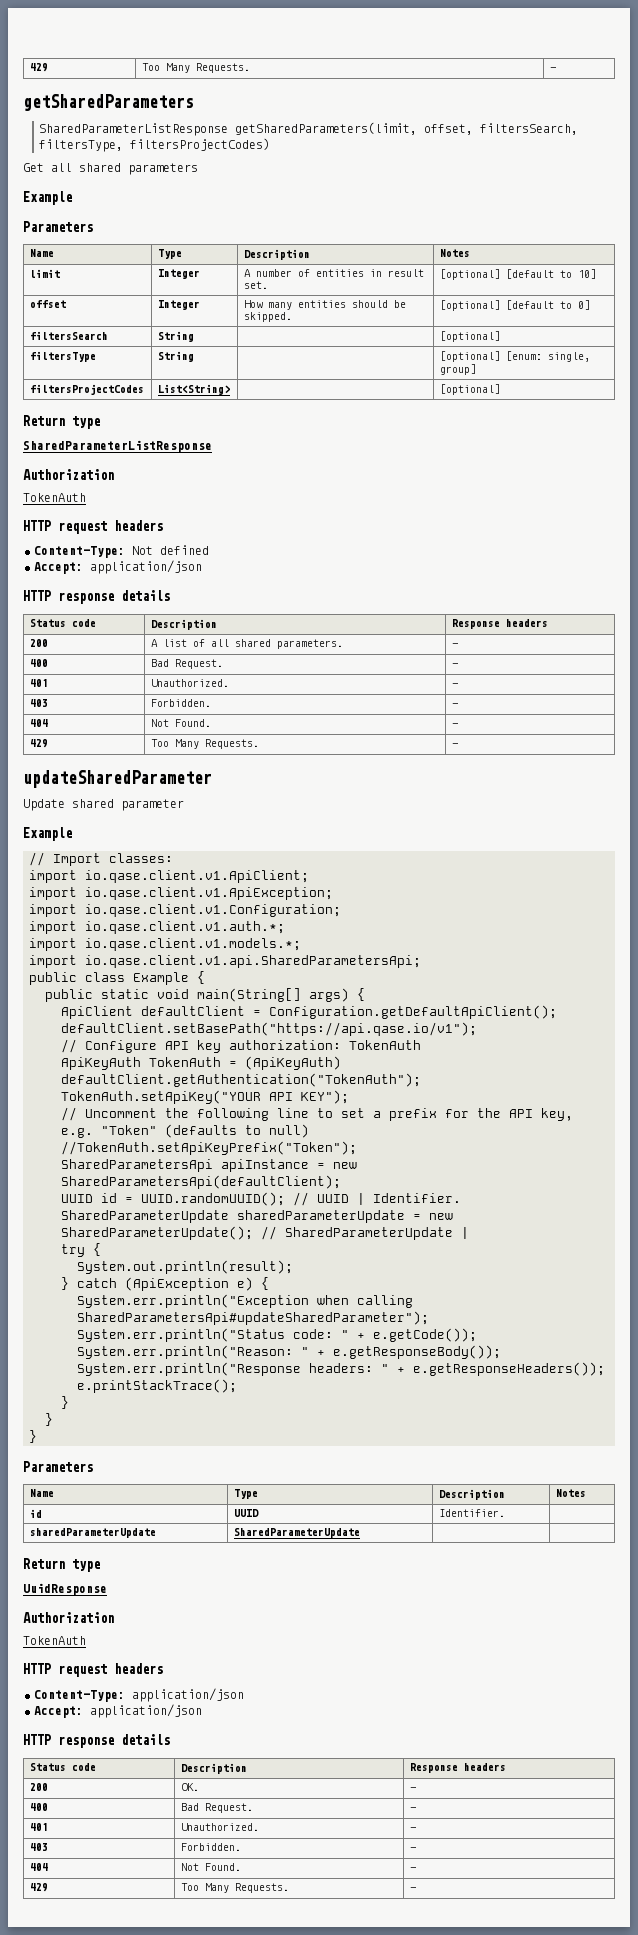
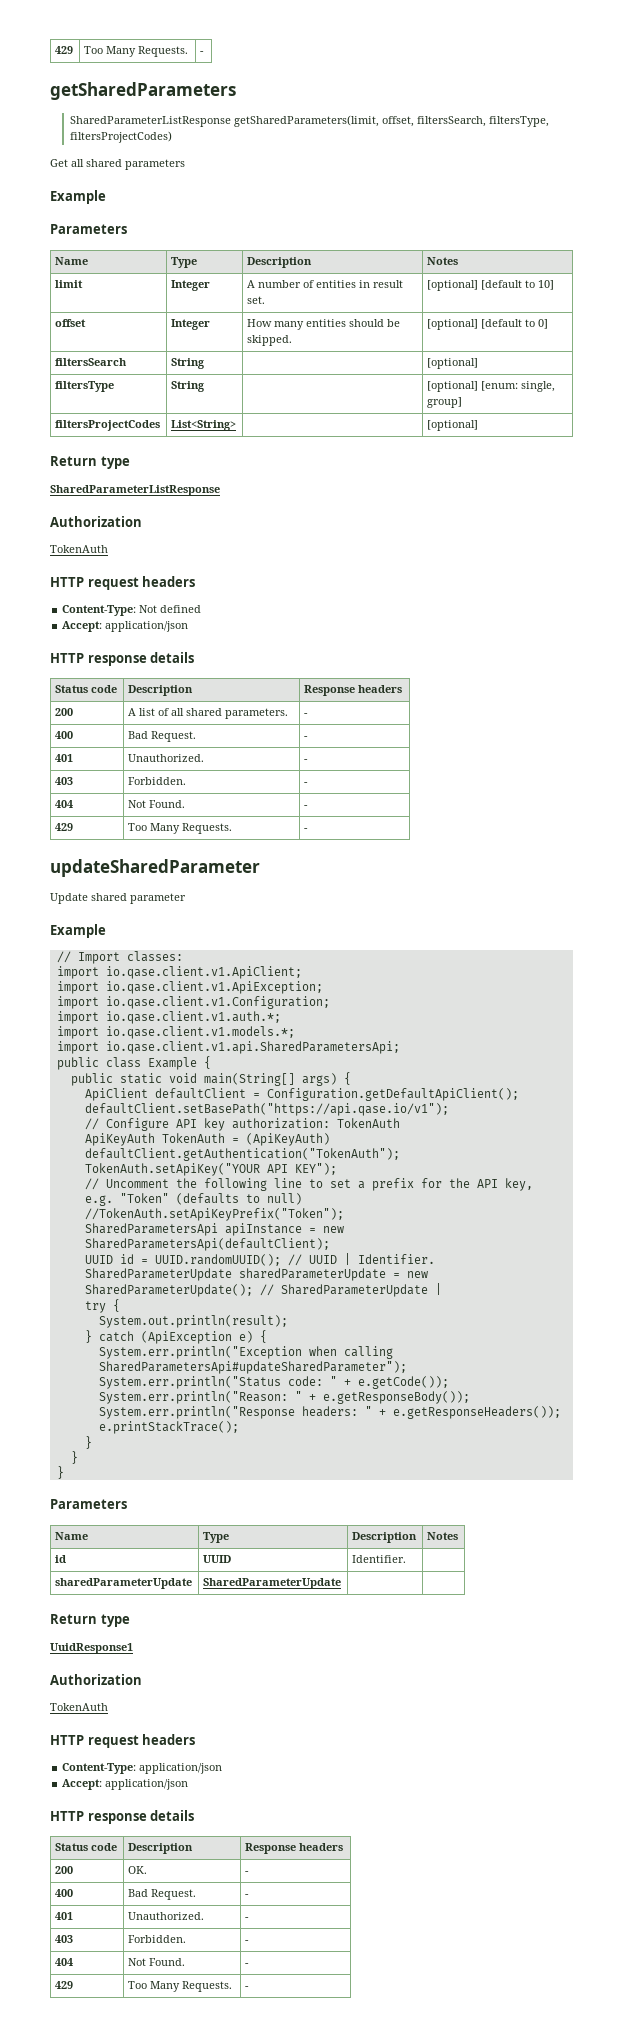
[23,1583,107,1596] UuidResponse -> [50,1643,133,1654] UuidResponse1

